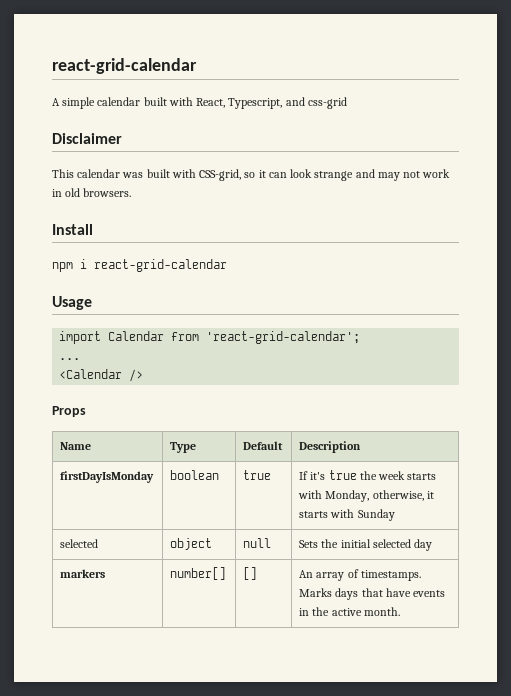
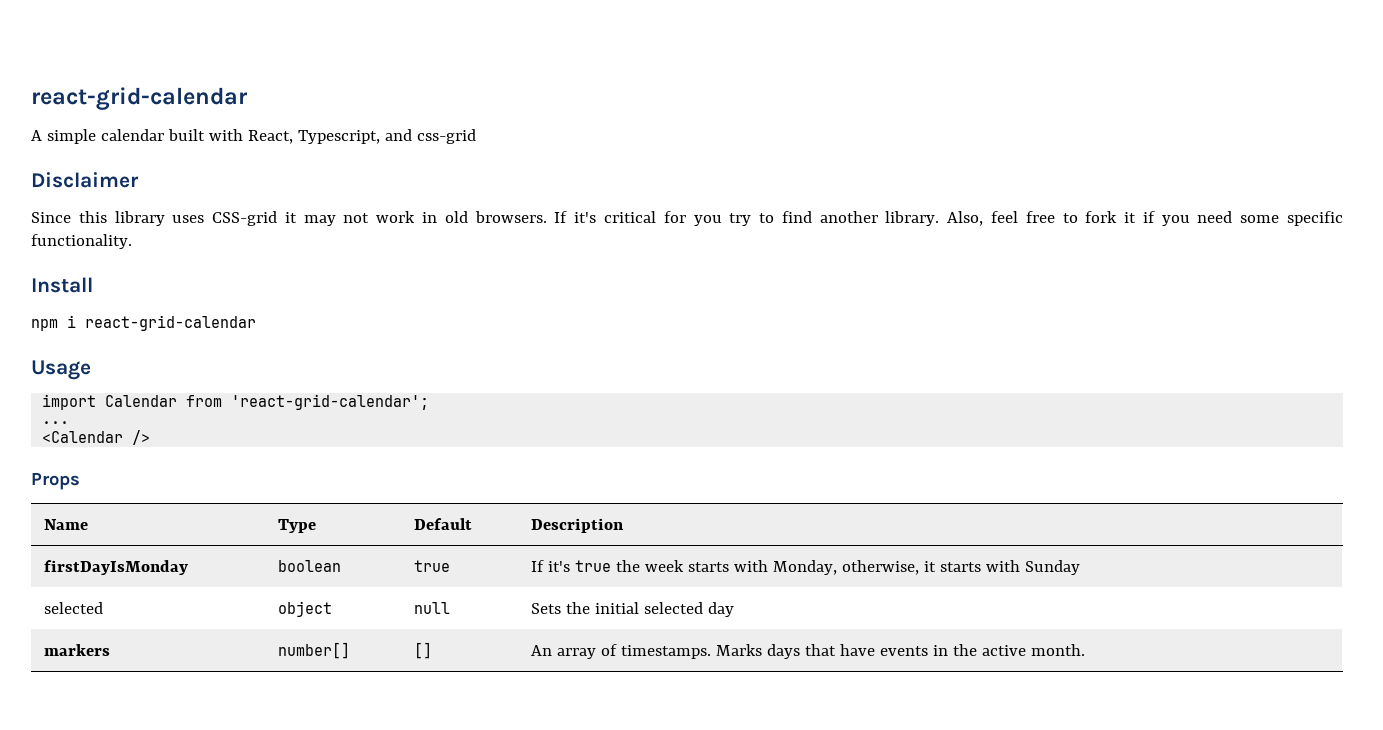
[52,169,375,181] This calendar was built with CSS-grid, so it can look strange and -> [31,211,297,226] Since this library uses CSS-grid it
(132, 192) none -> [554,211,1343,226] [31,234,132,249] If it's critical for you try to find another library. Also, feel free to fork it if you need some specific functionality.

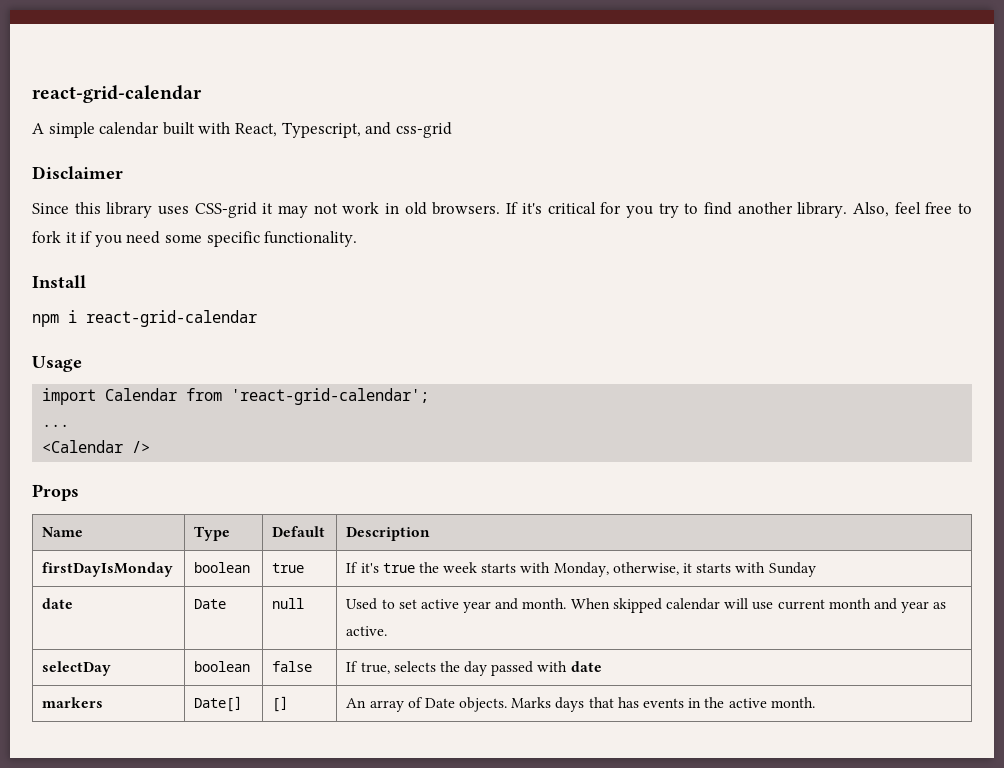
[43,602,103,614] [277,601,332,617] selected | object -> [42,598,74,609] [194,599,227,609] date | Date
[530,602,734,617] Sets the initial selected day -> [346,598,947,613] [346,626,388,636] [42,661,112,676] [194,661,251,672] [272,661,313,672] [346,661,602,676] Used to set active year and month. When skipped calendar will use current month and year as active. // selectDay | boolean | false | If true, selects the day passed with date
[277,642,350,659] number[] -> [194,696,243,712] Date[]
[620,645,711,659] timestamps. -> [424,697,508,712] Date objects.
[839,644,875,656] have -> [617,697,639,708] has

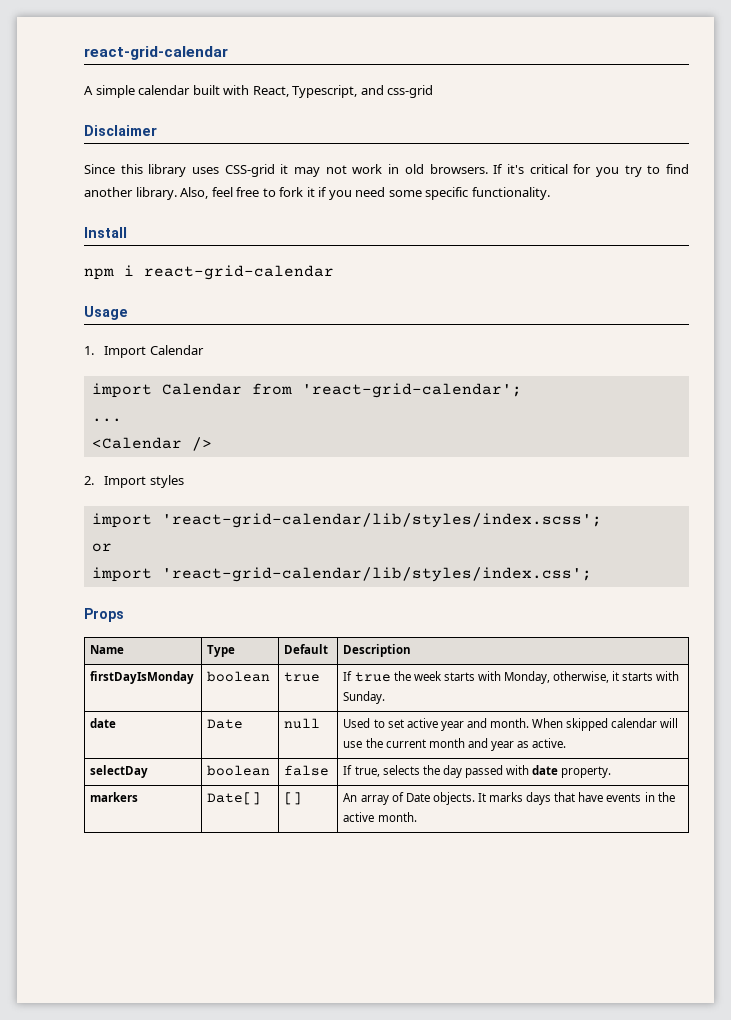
(82, 364) none -> [84,345,204,358] // 1. Import Calendar
(151, 447) none -> [84,475,184,488] [91,513,602,528] [91,543,112,552] [91,567,592,582] // 2. Import styles // import 'react-grid-calendar/lib/styles/index.scss'; // or // import 'react-grid-calendar/lib/styles/index.css';
[360,563,379,573] it's -> (353, 676) none
[768,562,816,577] Sunday -> [343,691,386,704] Sunday.
(774, 606) none -> [365,738,383,748] the
(602, 666) none -> [561,766,612,778] property.
[511,697,552,708] Marks -> [477,792,524,802] It marks
[617,697,639,708] has -> [578,792,604,802] have

